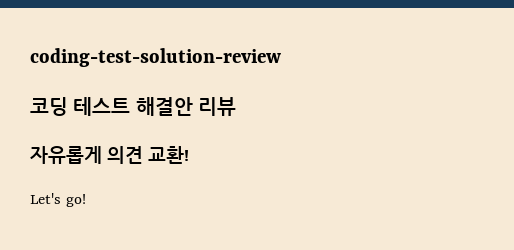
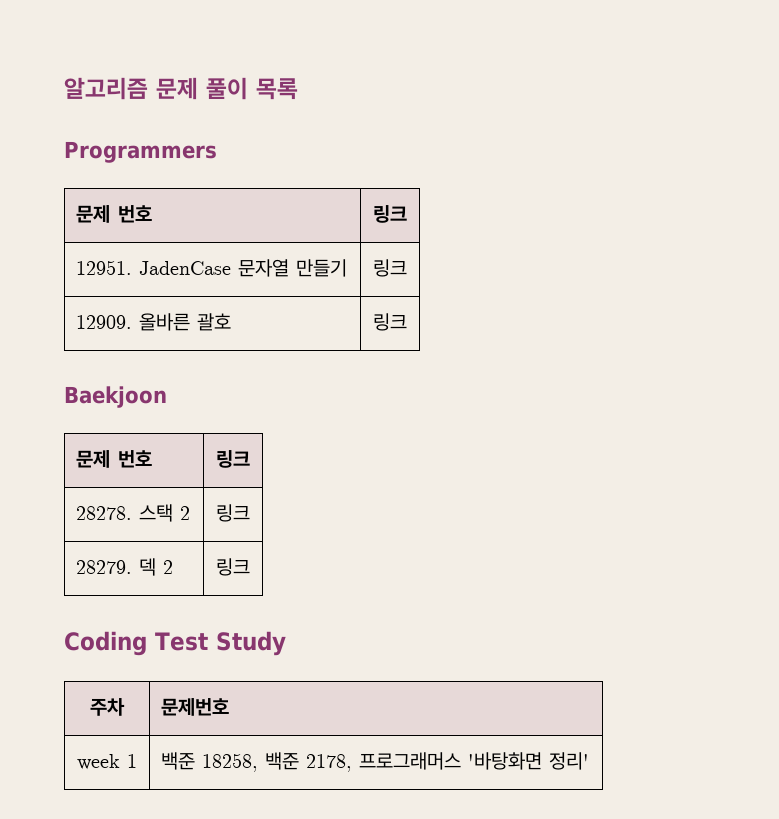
[30,48,281,67] [30,97,237,116] [30,146,189,164] [30,193,86,207] coding-test-solution-review // 코딩 테스트 해결안 리뷰 // 자유롭게 의견 교환! // Let's go! -> [64,77,298,100] [64,141,217,163] [76,205,153,223] [373,205,407,223] [76,259,348,277] [373,259,407,277] [76,313,232,331] [373,313,407,331] [64,386,167,408] [76,450,153,468] [215,450,250,468] [76,504,191,522] [215,504,250,522] [76,558,174,576] [215,558,250,576] [64,631,286,656] [90,698,125,716] [161,698,230,716] [77,754,137,770] [161,752,590,772] 알고리즘 문제 풀이 목록 // Programmers // 문제 번호 | 링크 // 12951. JadenCase 문자열 만들기 | 링크 // 12909. 올바른 괄호 | 링크 // Baekjoon // 문제 번호 | 링크 // 28278. 스택 2 | 링크 // 28279. 덱 2 | 링크 // Coding Test Study // 주차 | 문제번호 // week 1 | 백준 18258, 백준 2178, 프로그래머스 '바탕화면 정리'

